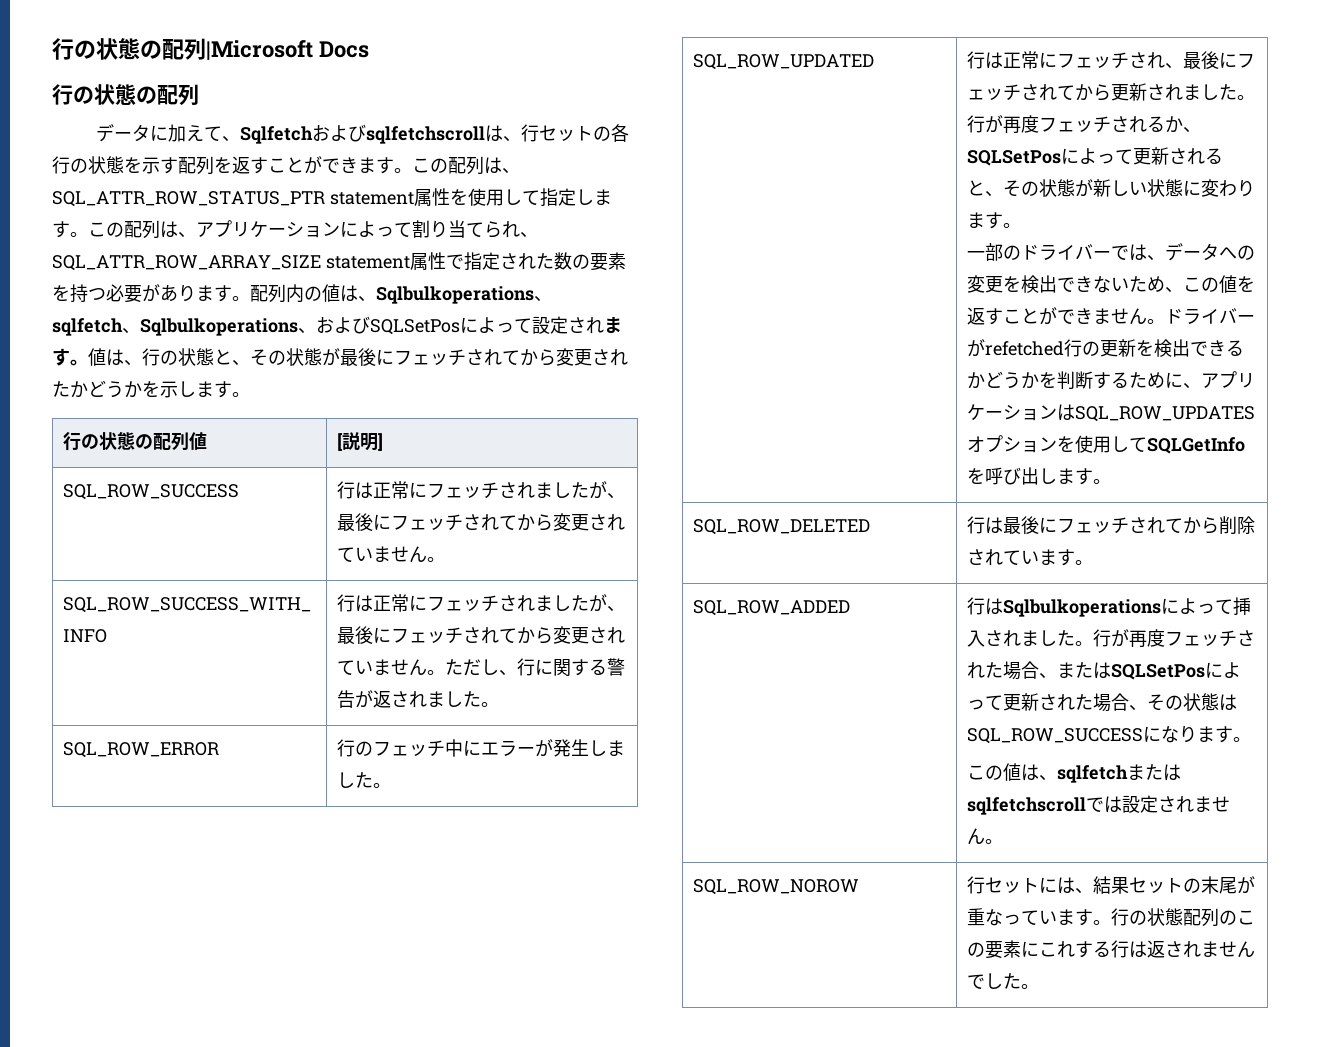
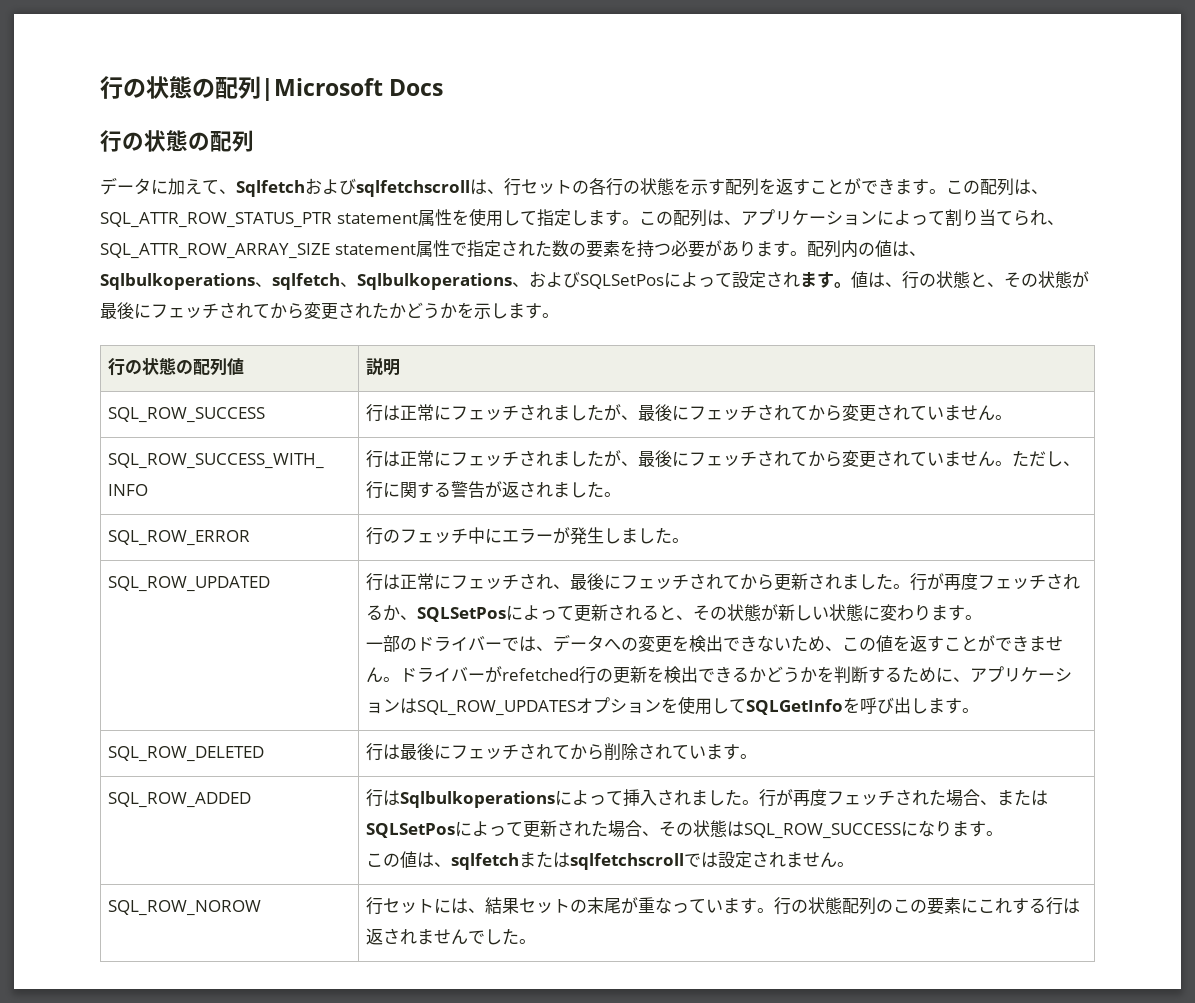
[336,433,343,451] [ -> (245, 366) none
[377,433,383,451] ] -> (401, 367) none

